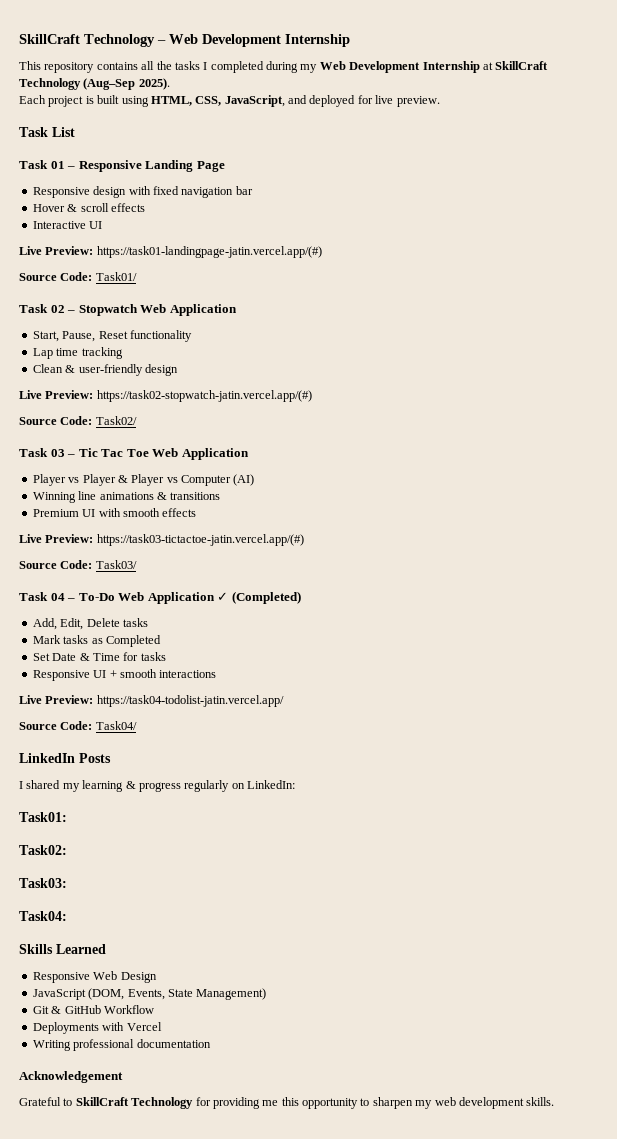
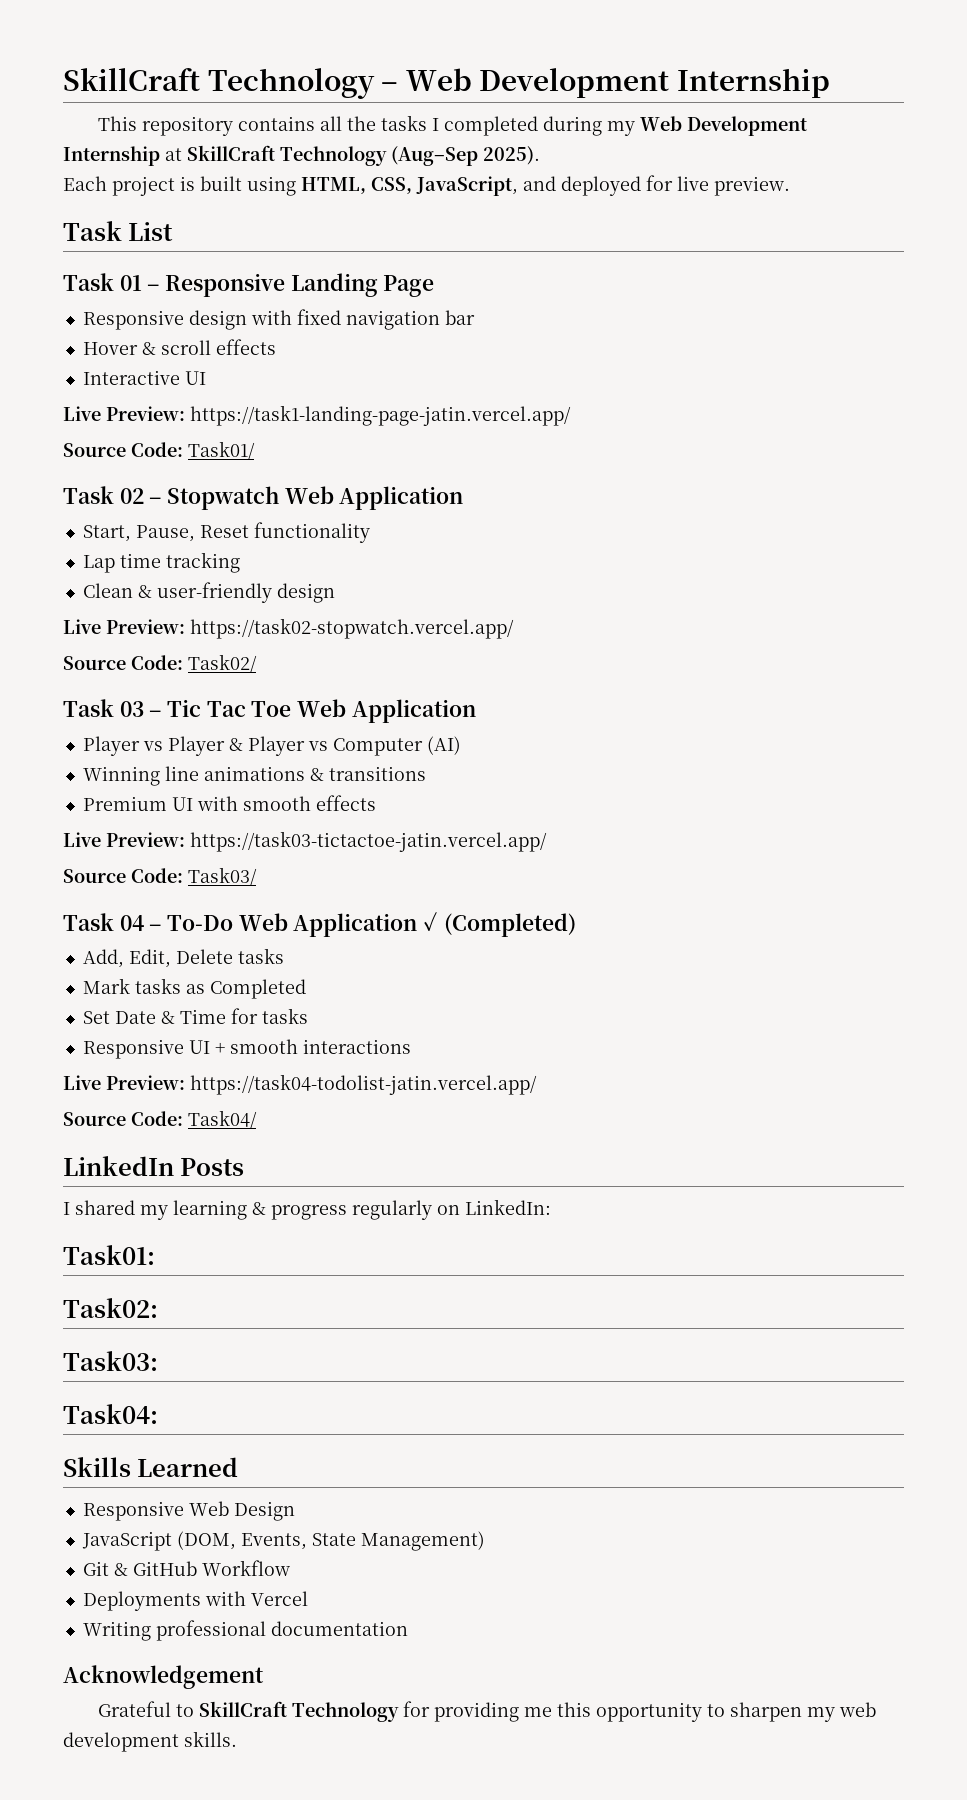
[96,246,322,258] https://task01-landingpage-jatin.vercel.app/(#) -> [190,405,571,426] https://task1-landing-page-jatin.vercel.app/
[96,390,312,402] https://task02-stopwatch-jatin.vercel.app/(#) -> [190,618,514,639] https://task02-stopwatch.vercel.app/
[96,534,304,546] https://task03-tictactoe-jatin.vercel.app/(#) -> [190,831,547,852] https://task03-tictactoe-jatin.vercel.app/

